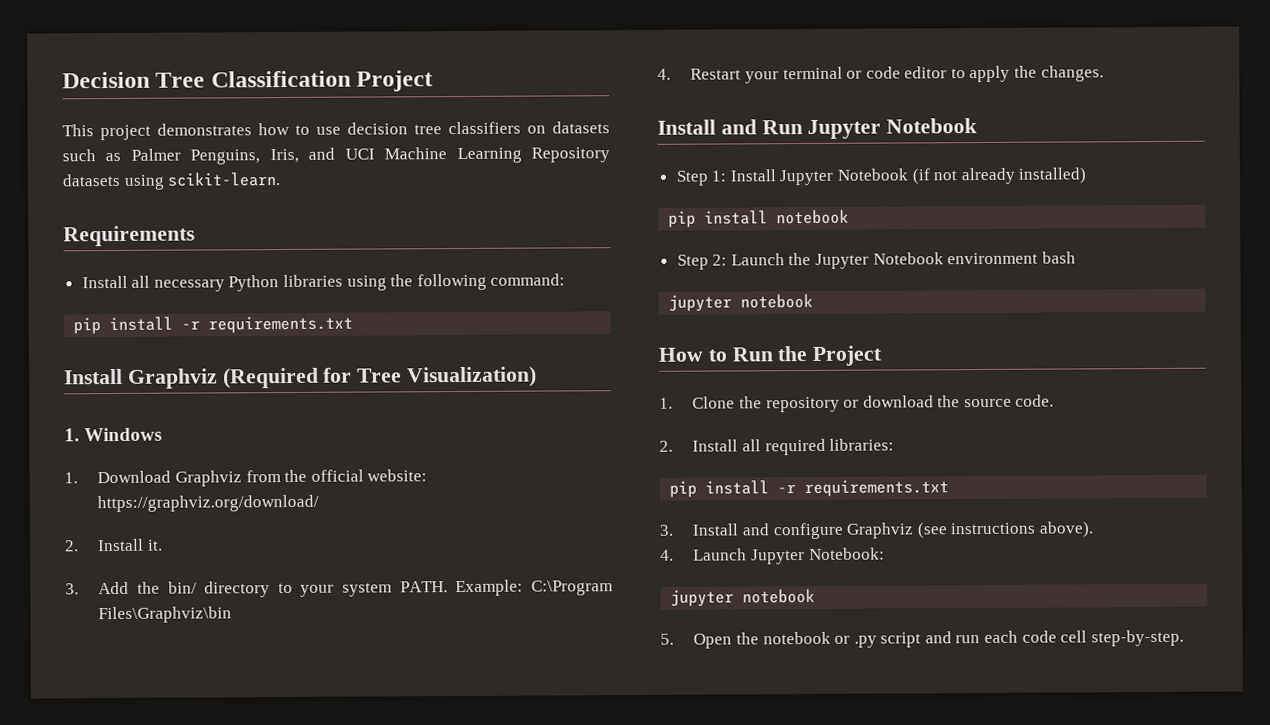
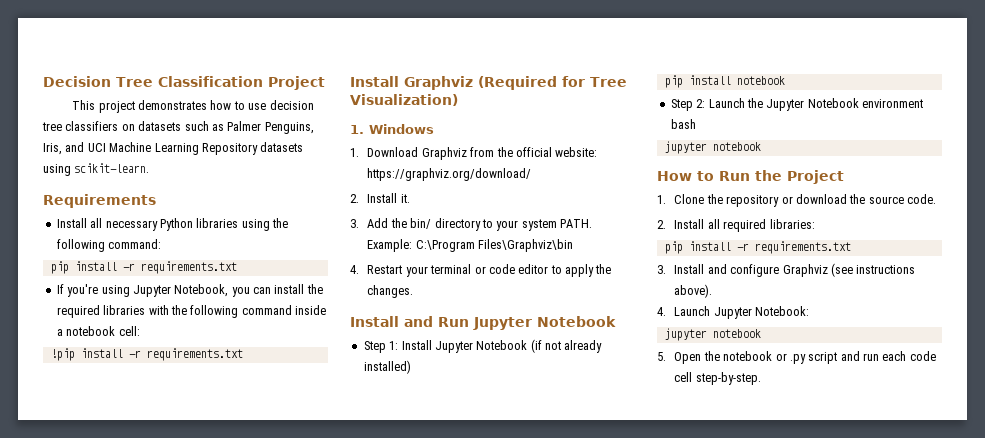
(354, 324) none -> [56,284,323,297] [56,305,326,318] [56,326,140,336] [50,348,243,361] // If you're using Jupyter Notebook, you can install the required libraries with the following command inside a notebook cell: // !pip install -r requirements.txt

